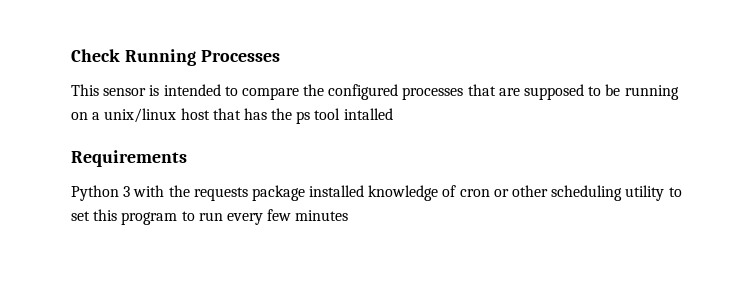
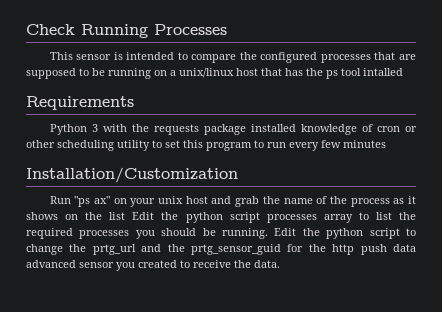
(349, 215) none -> [26,167,238,183] [49,196,417,207] [26,212,416,223] [26,228,416,239] [26,244,416,255] [26,260,280,271] // Installation/Customization // Run "ps ax" on your unix host and grab the name of the process as it shows on the list Edit the python script processes array to list the required processes you should be running. Edit the python script to change the prtg_url and the prtg_sensor_guid for the http push data advanced sensor you created to receive the data.

